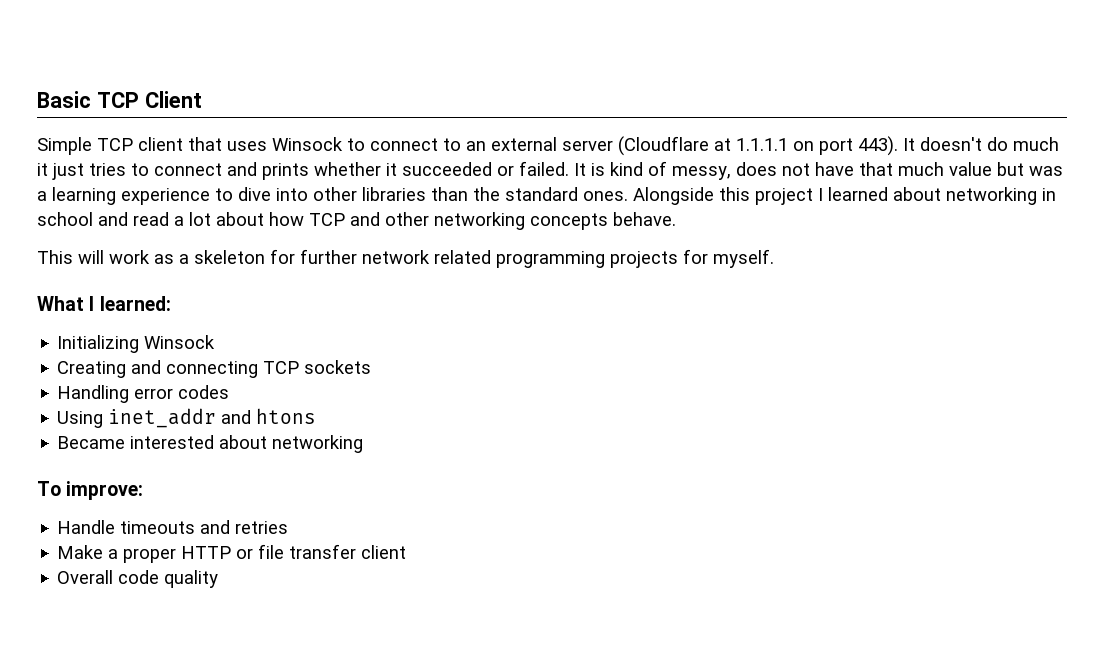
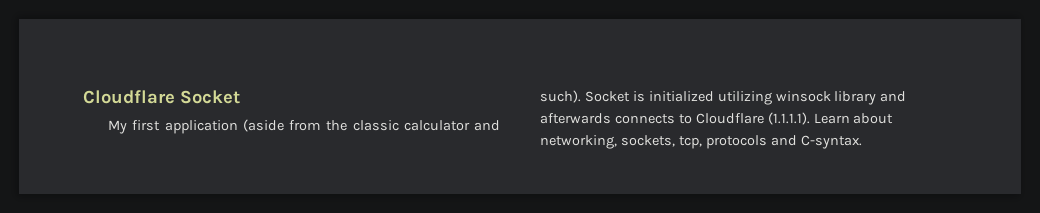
[37,91,202,108] [37,136,1059,156] [37,161,1063,180] [37,187,1056,205] [37,212,676,230] [37,249,774,268] [37,296,171,311] [57,335,216,353] [57,360,372,378] [57,385,230,403] [57,408,317,428] [57,435,364,453] [37,481,144,500] [57,520,289,534] [57,544,407,563] [57,570,219,588] Basic TCP Client // Simple TCP client that uses Winsock to connect to an external server (Cloudflare at 1.1.1.1 on port 443). It doesn't do much it just tries to connect and prints whether it succeeded or failed. It is kind of messy, does not have that much value but was a learning experience to dive into other libraries than the standard ones. Alongside this project I learned about networking in school and read a lot about how TCP and other networking concepts behave. // This will work as a skeleton for further network related programming projects for myself. // What I learned: // Initializing Winsock // Creating and connecting TCP sockets // Handling error codes // Using inet_addr and htons // Became interested about networking // To improve: // Handle timeouts and retries // Make a proper HTTP or file transfer client // Overall code quality -> [83,90,240,104] [108,119,500,134] [540,90,907,105] [540,112,894,125] [540,135,862,149] Cloudflare Socket // My first application (aside from the classic calculator and such). Socket is initialized utilizing winsock library and afterwards connects to Cloudflare (1.1.1.1). Learn about networking, sockets, tcp, protocols and C-syntax.

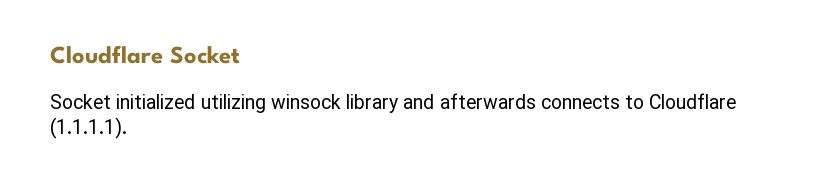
[108,119,500,134] [540,90,645,103] My first application (aside from the classic calculator and such). Socket is -> [50,94,111,109] Socket
[813,113,894,124] [540,135,862,149] Learn about networking, sockets, tcp, protocols and C-syntax. -> (127, 128) none

